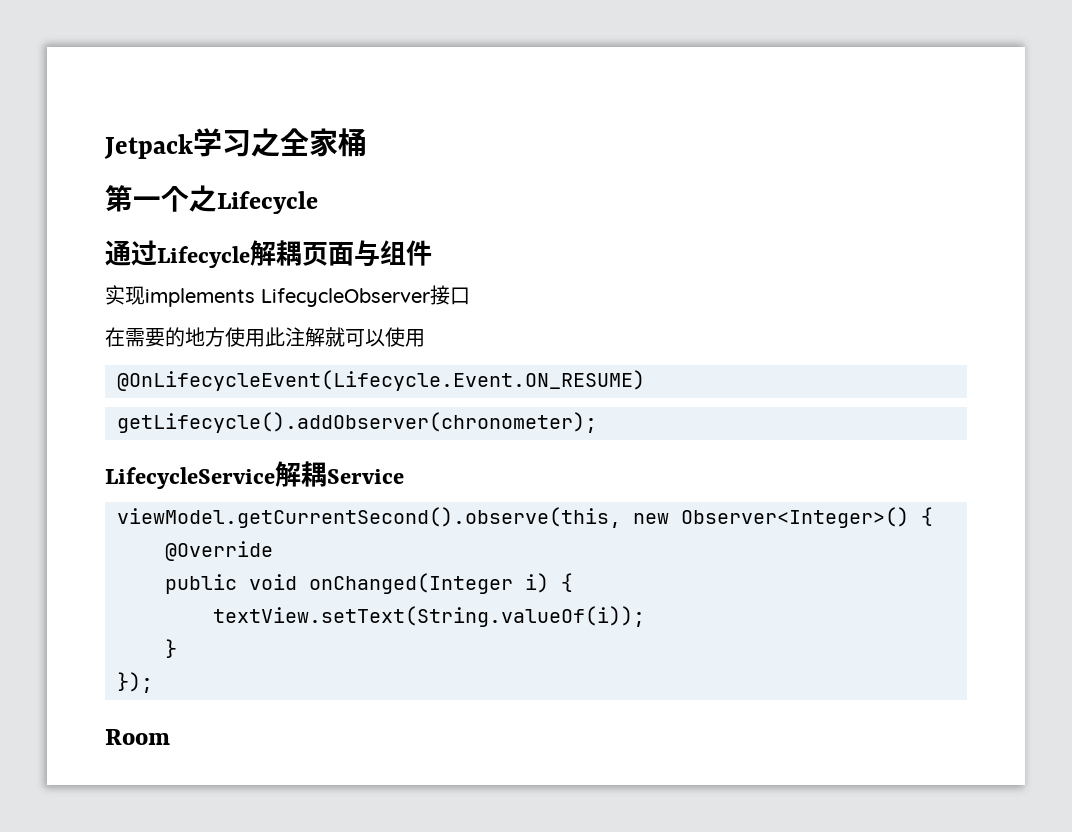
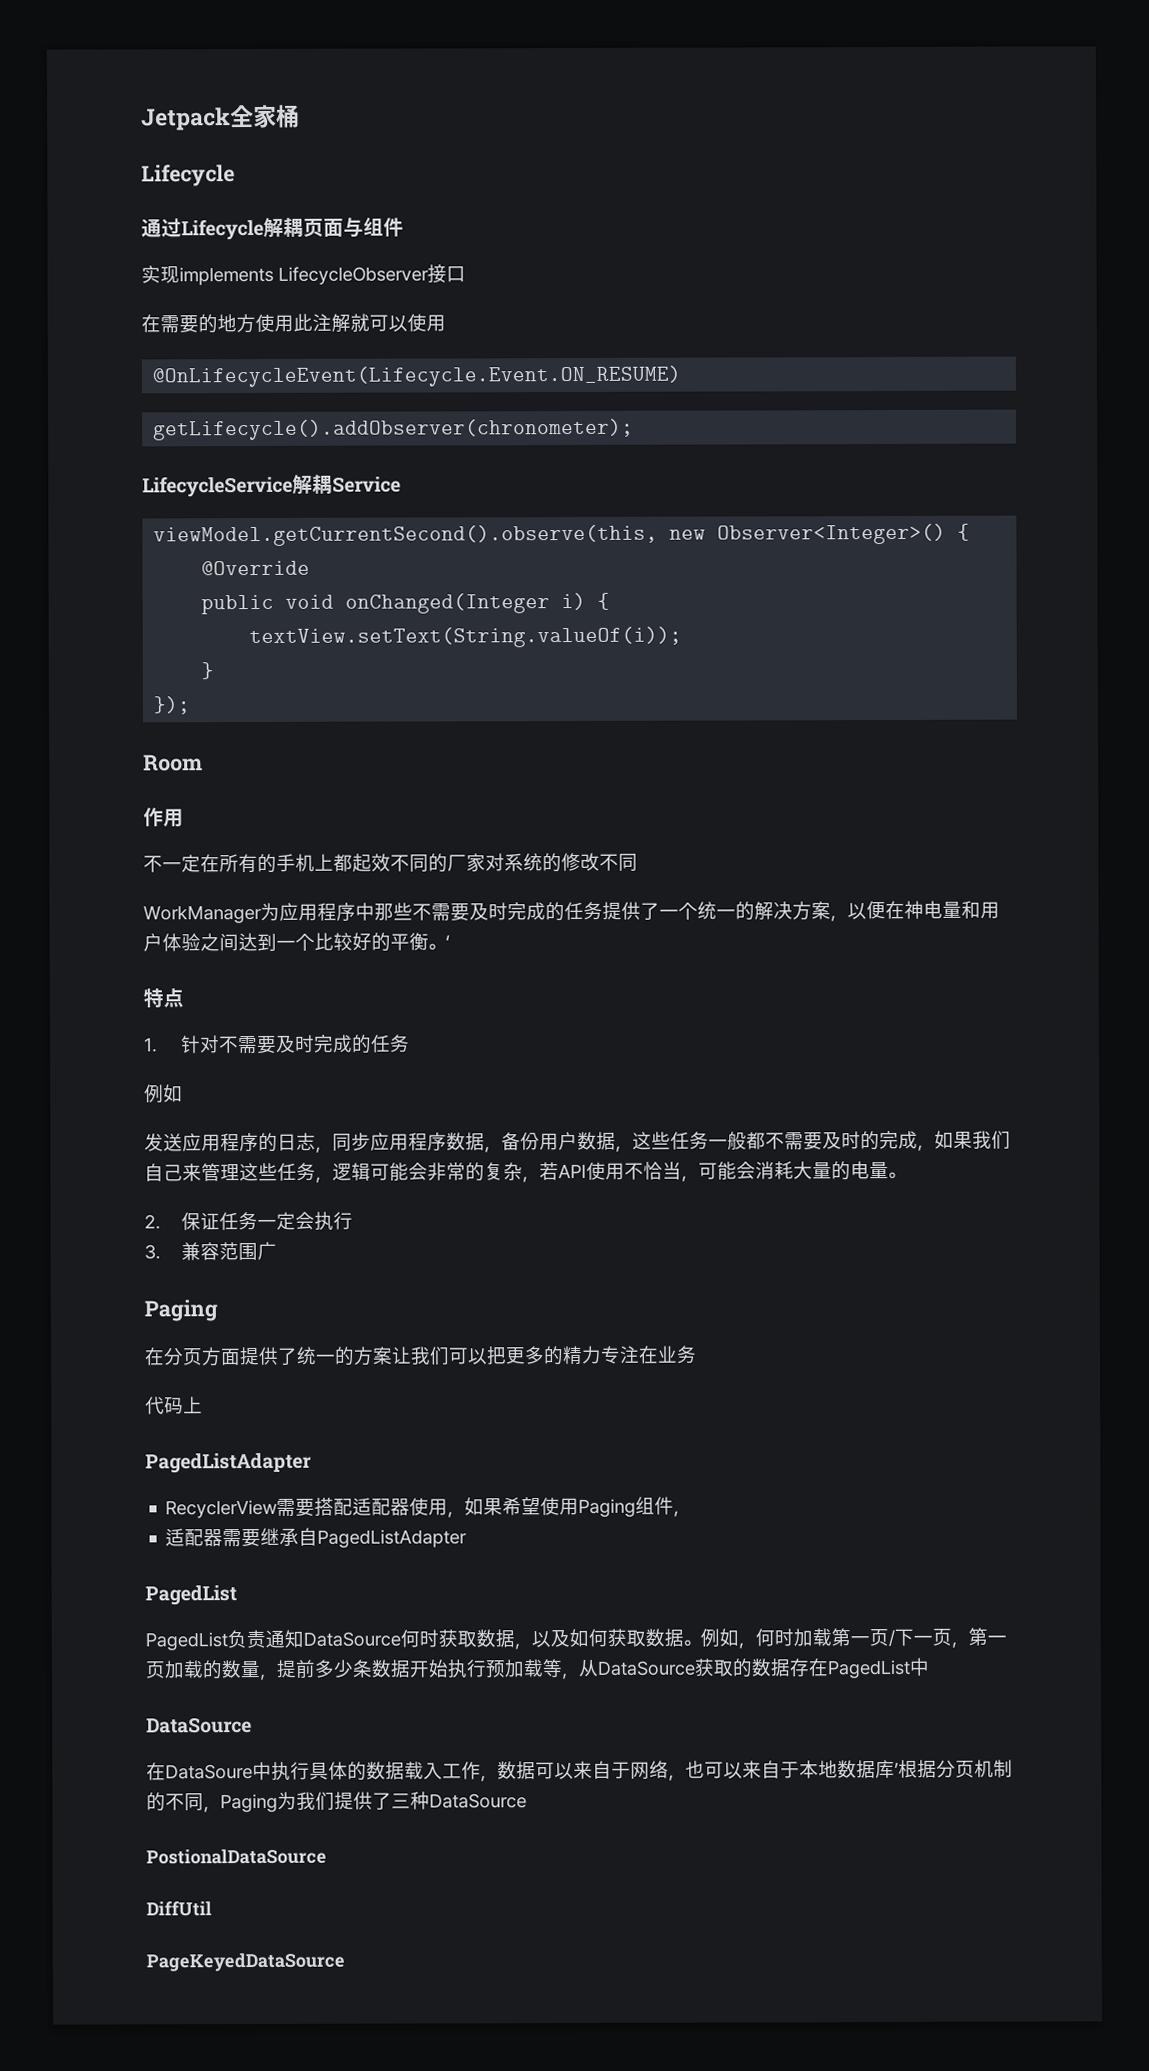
[193,128,280,157] 学习之 -> (231, 119) none
[105,185,217,212] 第一个之 -> (300, 116) none
(170, 737) none -> [143,807,184,828] [143,852,638,874] [143,900,1000,924] [143,932,450,952] [143,988,184,1009] [144,1034,410,1055] [144,1084,183,1104] [144,1130,1011,1153] [144,1161,906,1183] [144,1211,353,1231] [144,1241,277,1261] [144,1299,218,1322] [144,1345,697,1367] [145,1396,203,1415] [145,1452,312,1474] [165,1496,692,1519] [165,1527,468,1548] [145,1585,237,1606] [145,1627,1007,1651] [145,1657,930,1680] [146,1717,252,1734] [146,1759,1013,1782] [146,1791,527,1813] [146,1848,327,1865] [146,1901,212,1917] [146,1952,345,1972] // 作用 // 不一定在所有的手机上都起效不同的厂家对系统的修改不同 // WorkManager为应用程序中那些不需要及时完成的任务提供了一个统一的解决方案，以便在神电量和用户体验之间达到一个比较好的平衡。‘ // 特点 // 1.针对不需要及时完成的任务 // 例如 // 发送应用程序的日志，同步应用程序数据，备份用户数据，这些任务一般都不需要及时的完成，如果我们自己来管理这些任务，逻辑可能会非常的复杂，若API使用不恰当，可能会消耗大量的电量。 // 2.保证任务一定会执行 // 3.兼容范围广 // Paging // 在分页方面提供了统一的方案让我们可以把更多的精力专注在业务 // 代码上 // PagedListAdapter // RecyclerView需要搭配适配器使用，如果希望使用Paging组件， // 适配器需要继承自PagedListAdapter // PagedList // PagedList负责通知DataSource何时获取数据，以及如何获取数据。例如，何时加载第一页/下一页，第一页加载的数量，提前多少条数据开始执行预加载等，从DataSource获取的数据存在PagedList中 // DataSource // 在DataSoure中执行具体的数据载入工作，数据可以来自于网络，也可以来自于本地数据库’根据分页机制的不同，Paging为我们提供了三种DataSource // PostionalDataSource // DiffUtil // PageKeyedDataSource

